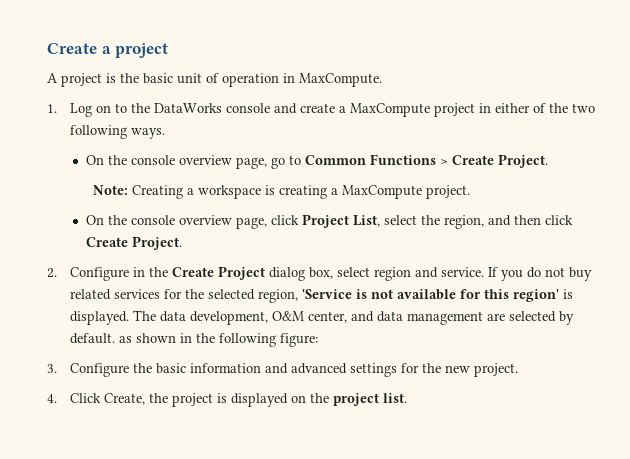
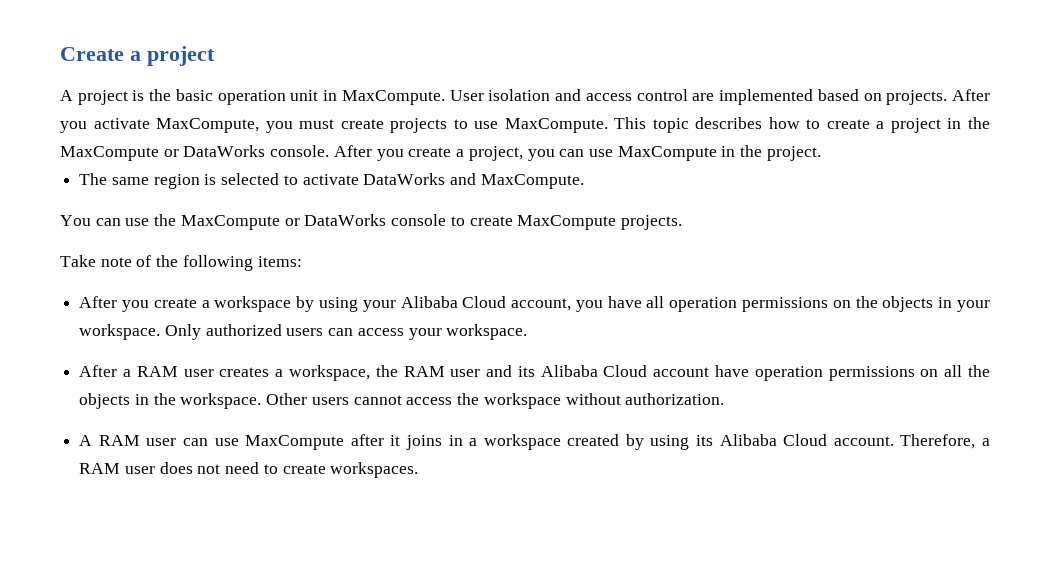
[177,73,279,87] unit of operation -> [217,90,319,105] operation unit
[47,103,596,117] [70,125,166,139] [86,154,549,169] [93,185,471,199] [86,214,574,229] [86,236,183,250] [47,266,593,281] [70,289,574,303] [70,310,575,325] [70,333,319,347] [47,363,519,377] [47,393,408,407] // 1. Log on to the DataWorks console and create a MaxCompute project in either of the two following ways. // On the console overview page, go to Common Functions > Create Project. // Note: Creating a workspace is creating a MaxCompute project. // On the console overview page, click Project List, select the region, and then click Create Project. // 2. Configure in the Create Project dialog box, select region and service. If you do not buy related services for the selected region, 'Service is not available for this region' is displayed. The data development, O&M center, and data management are selected by default. as shown in the following figure: // 3. Configure the basic information and advanced settings for the new project. // 4. Click Create, the project is displayed on the project list. -> [449,89,990,105] [60,117,990,133] [60,145,821,161] [79,173,584,189] [60,214,682,230] [60,255,302,271] [79,296,991,312] [79,324,528,340] [79,365,991,381] [79,393,725,409] [79,434,990,450] [79,462,419,478] User isolation and access control are implemented based on projects. After you activate MaxCompute, you must create projects to use MaxCompute. This topic describes how to create a project in the MaxCompute or DataWorks console. After you create a project, you can use MaxCompute in the project. // The same region is selected to activate DataWorks and MaxCompute. // You can use the MaxCompute or DataWorks console to create MaxCompute projects. // Take note of the following items: // After you create a workspace by using your Alibaba Cloud account, you have all operation permissions on the objects in your workspace. Only authorized users can access your workspace. // After a RAM user creates a workspace, the RAM user and its Alibaba Cloud account have operation permissions on all the objects in the workspace. Other users cannot access the workspace without authorization. // A RAM user can use MaxCompute after it joins in a workspace created by using its Alibaba Cloud account. Therefore, a RAM user does not need to create workspaces.

